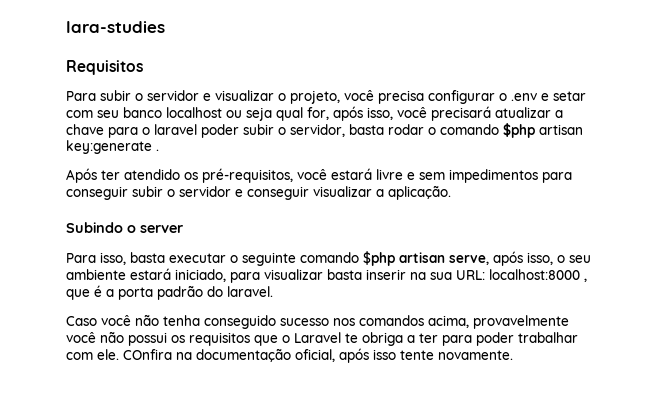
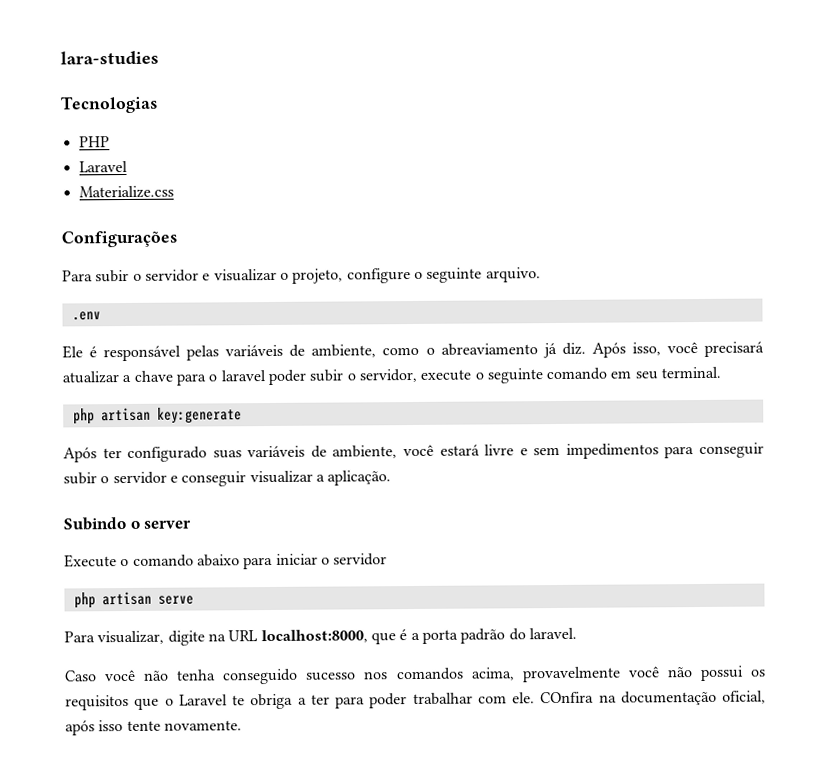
[66,60,143,75] Requisitos -> [60,95,158,114] [78,136,110,148] [78,160,128,173] [78,185,174,199] [61,230,178,248] Tecnologias // PHP // Laravel // Materialize.css // Configurações
[344,90,586,104] [66,106,363,121] você precisa configurar o .env e setar com seu banco localhost ou seja qual for, após -> [346,267,541,284] [71,311,101,321] [62,342,626,362] configure o seguinte arquivo. // .env // Ele é responsável pelas variáveis de ambiente, como o abreaviamento já diz. Após
[349,123,535,138] basta rodar o comando $php -> [420,366,722,384] [72,408,95,425] execute o seguinte comando em seu terminal. // php
[156,149,159,151] . -> (242, 415) none
[124,168,293,183] atendido os pré-requisitos, -> [127,445,398,462] configurado suas variáveis de ambiente,
[66,251,591,266] [66,268,587,283] Para isso, basta executar o seguinte comando $php artisan serve, após isso, o seu ambiente estará iniciado, para visualizar basta inserir na sua URL: localhost:8000 , -> [64,553,388,570] [73,591,194,609] [64,629,368,646] Execute o comando abaixo para iniciar o servidor // php artisan serve // Para visualizar, digite na URL localhost:8000,

